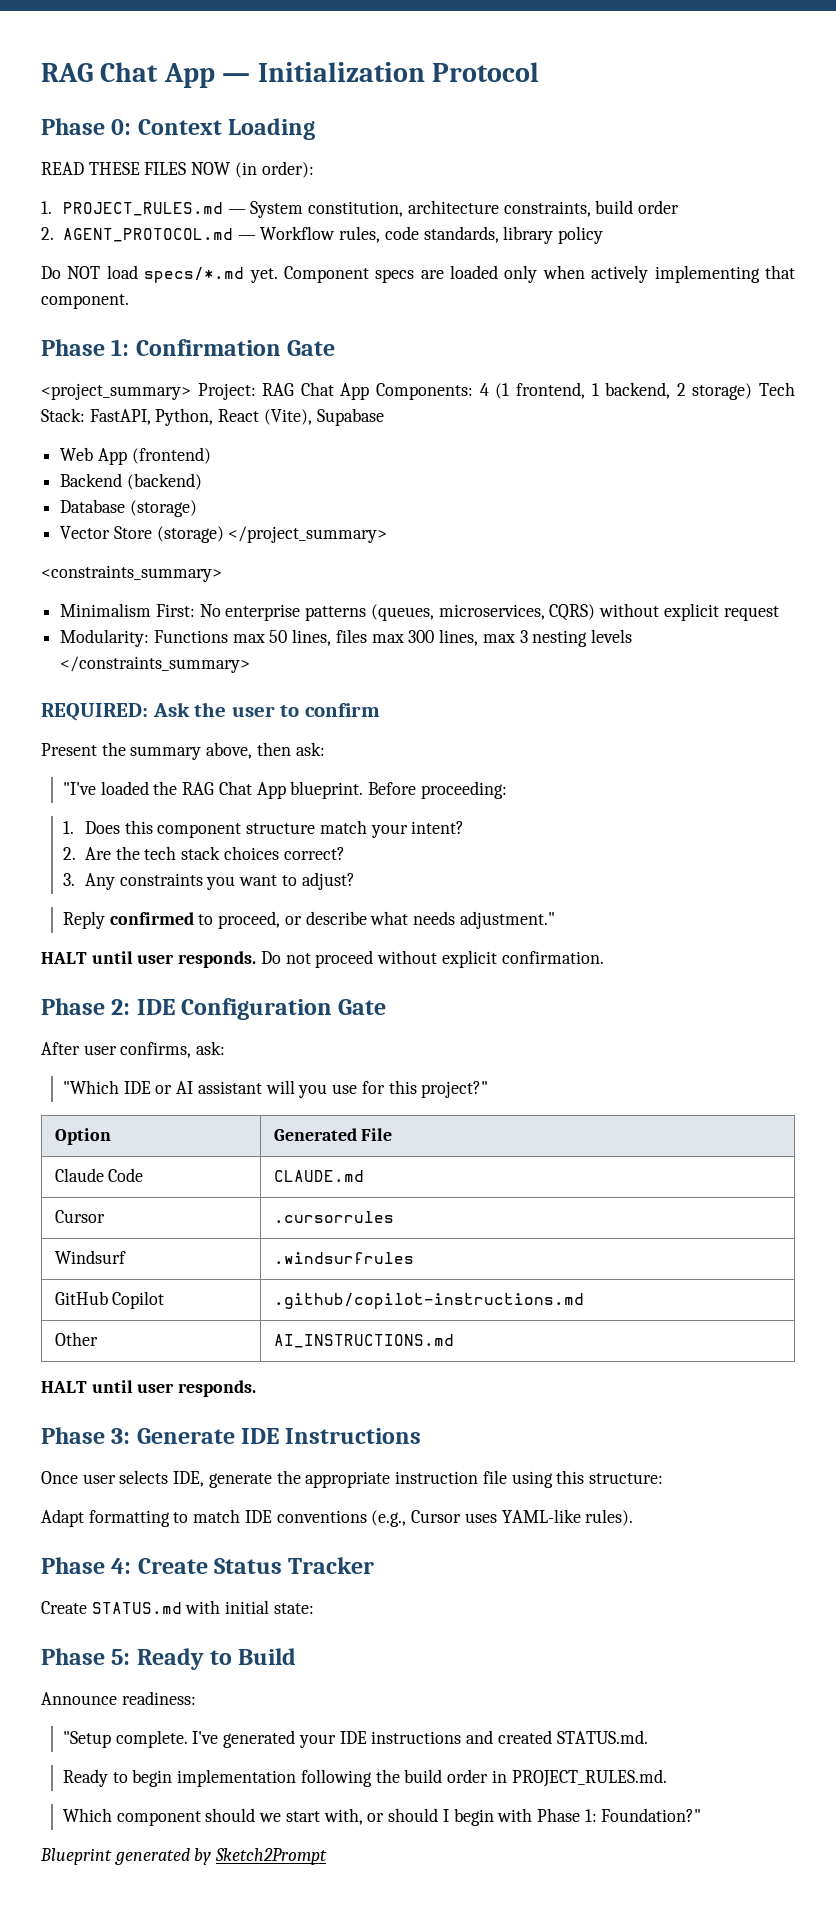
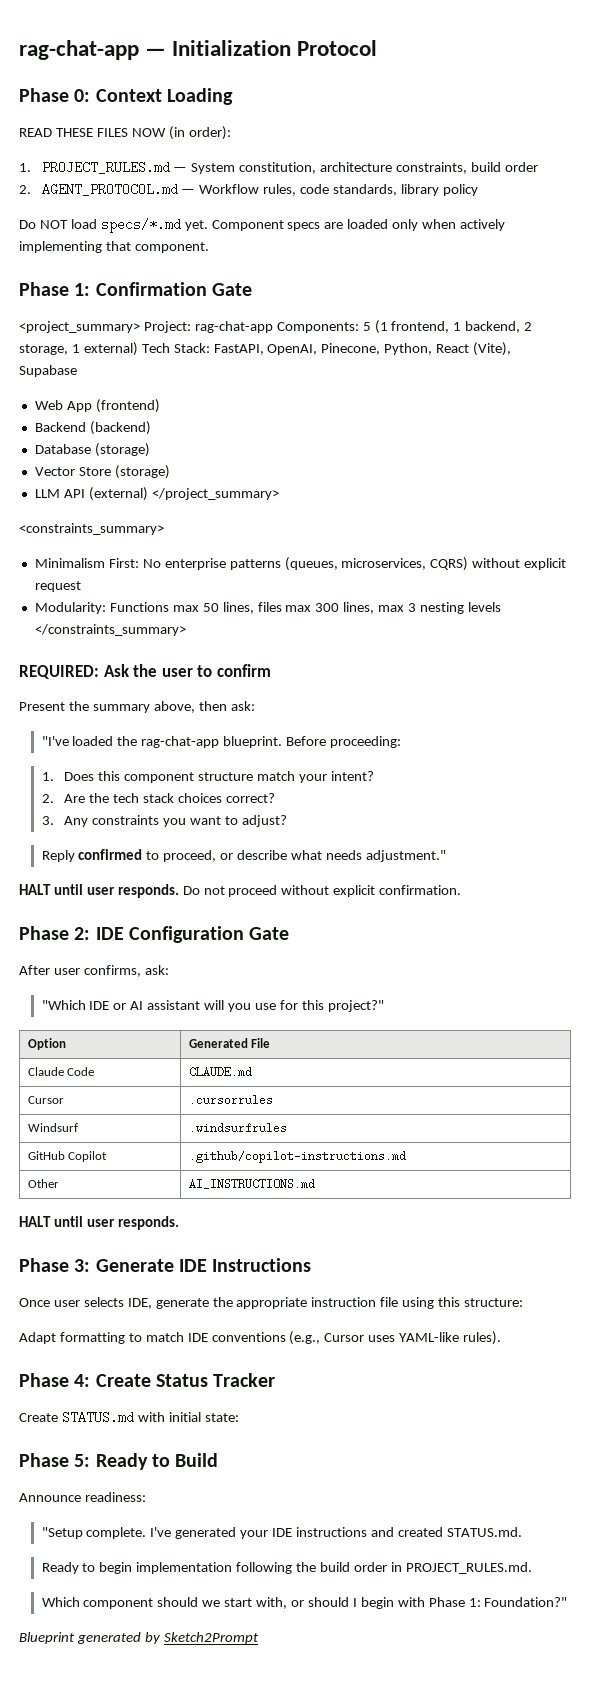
[41,62,215,88] RAG Chat App -> [19,40,139,60] rag-chat-app
[262,382,489,400] RAG Chat App Components: 4 -> [194,321,371,333] rag-chat-app Components: 5
[692,383,753,400] storage) -> [19,342,138,356] storage, 1 external)
(151, 417) none -> [267,343,381,355] OpenAI, Pinecone,
(224, 534) none -> [34,487,148,501] // LLM API (external)
[182,781,286,799] RAG Chat App -> [141,736,220,748] rag-chat-app

